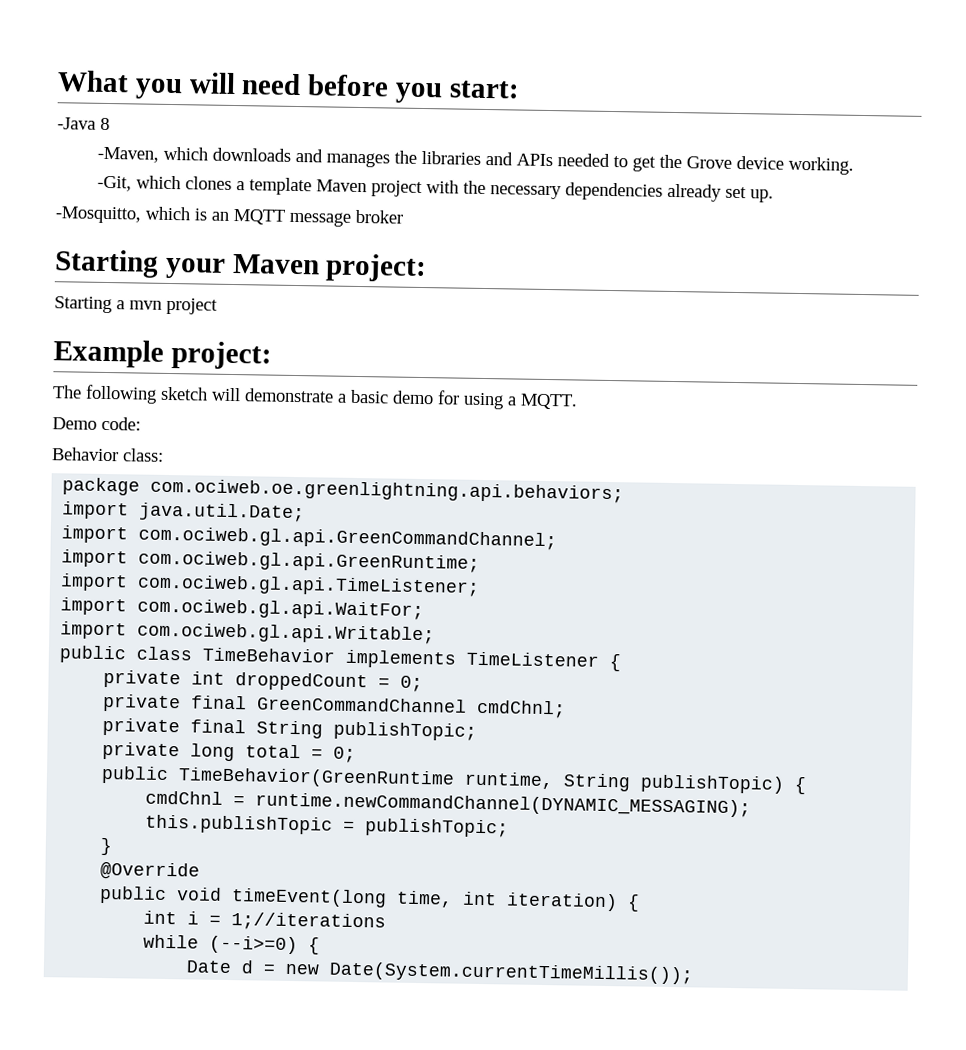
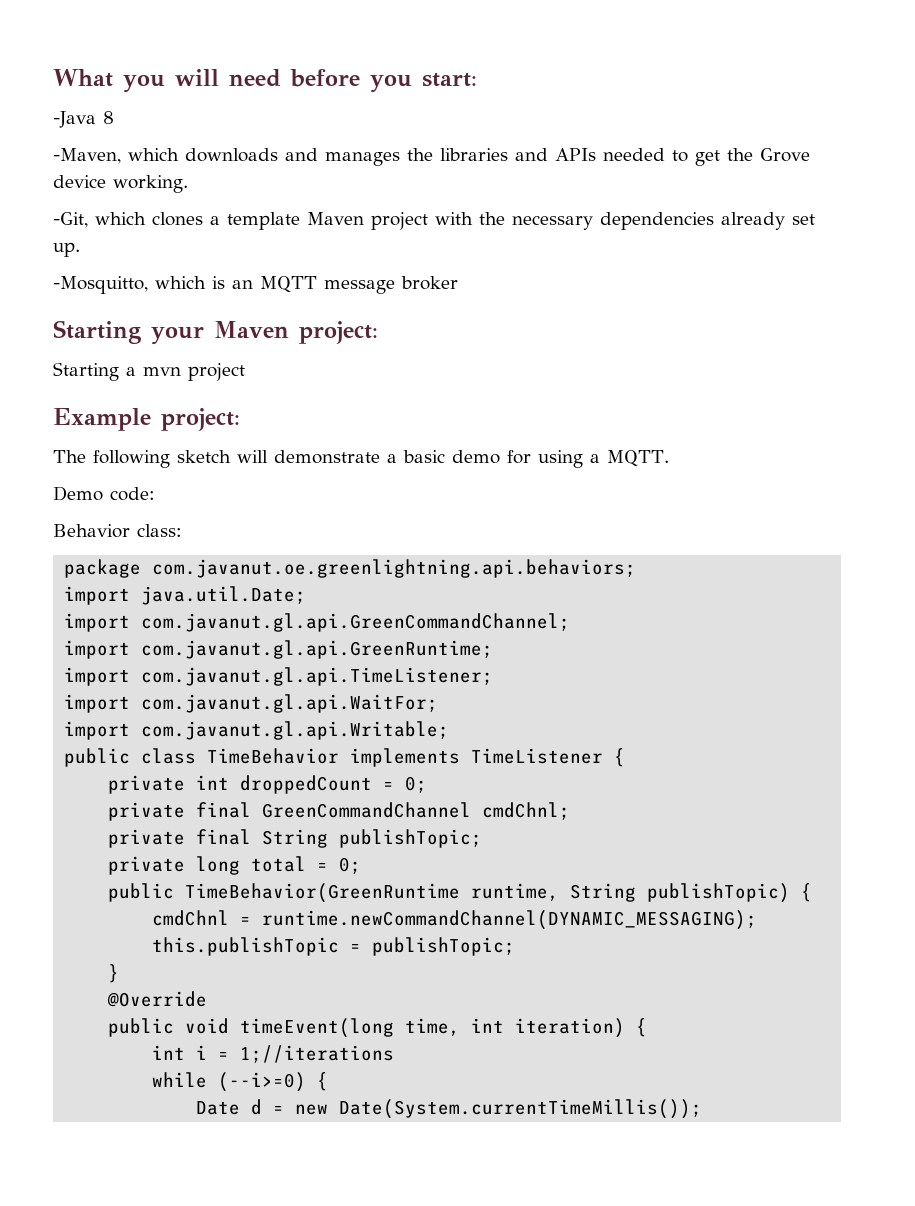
[150,478,625,504] com.ociweb.oe.greenlightning.api.behaviors; -> [152,559,637,578] com.javanut.oe.greenlightning.api.behaviors;
[138,526,558,551] [61,549,481,573] [60,573,481,597] [60,597,425,621] [60,621,436,645] com.ociweb.gl.api.GreenCommandChannel; // import com.ociweb.gl.api.GreenRuntime; // import com.ociweb.gl.api.TimeListener; // import com.ociweb.gl.api.WaitFor; // import com.ociweb.gl.api.Writable; -> [141,613,571,632] [64,640,494,659] [64,667,494,686] [64,694,439,713] [64,721,450,740] com.javanut.gl.api.GreenCommandChannel; // import com.javanut.gl.api.GreenRuntime; // import com.javanut.gl.api.TimeListener; // import com.javanut.gl.api.WaitFor; // import com.javanut.gl.api.Writable;

